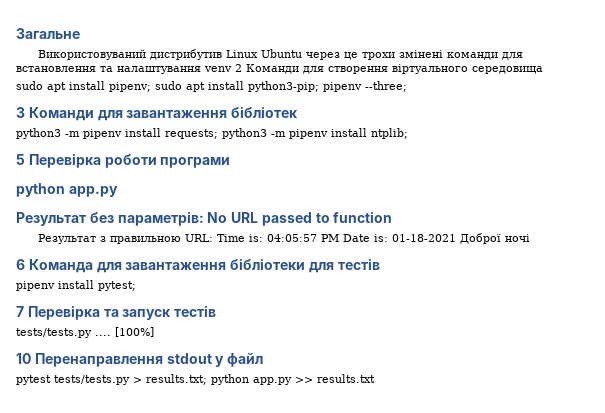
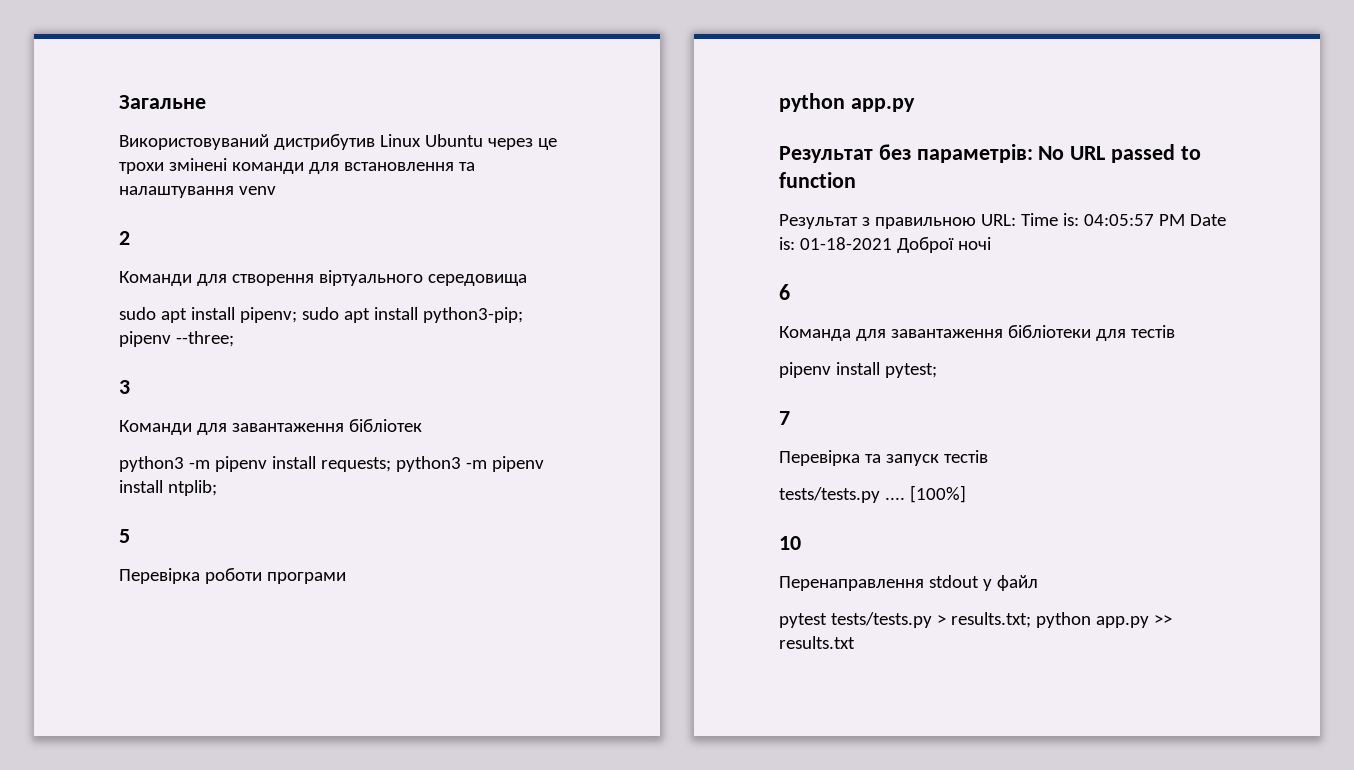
(232, 69) none -> (276, 190) //
(242, 68) none -> (130, 238) //
(25, 112) none -> (130, 387) //
(25, 159) none -> (130, 536) //
(25, 264) none -> (790, 292) //
(24, 311) none -> (790, 418) //
(31, 358) none -> (801, 543) //

